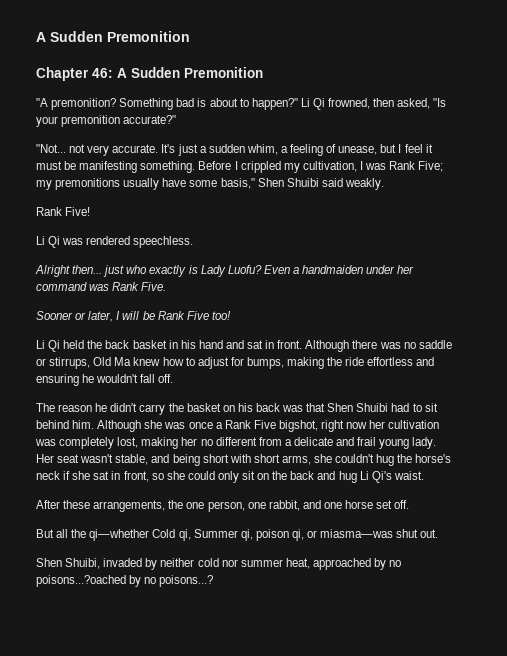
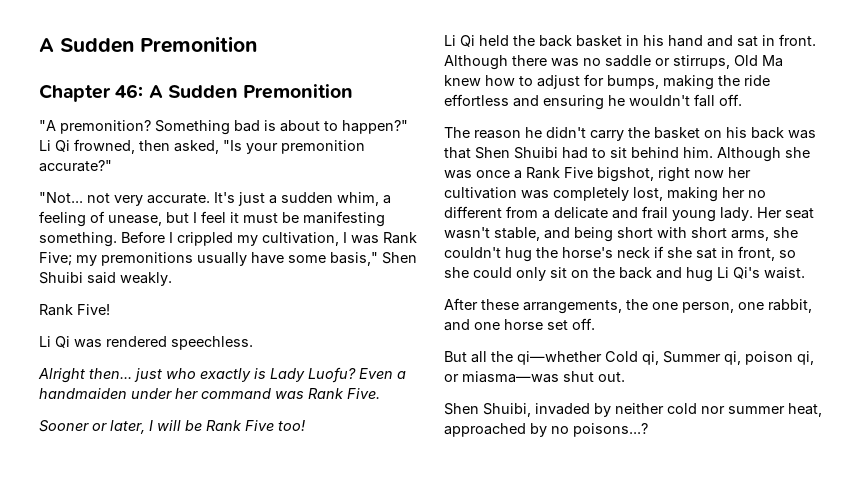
[36,575,157,587] poisons...?oached by no -> (569, 430) none

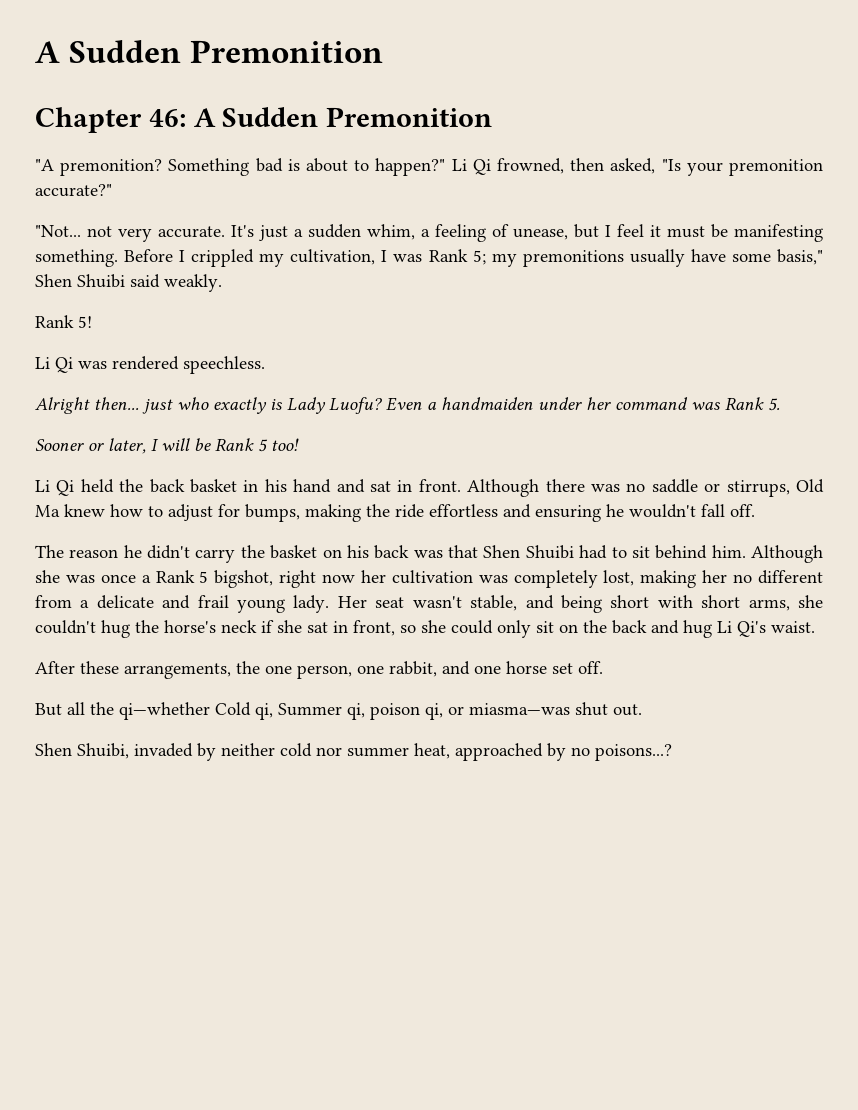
[39,252,72,266] Five; -> [472,250,486,265] 5;
[77,304,110,315] Five! -> [78,316,92,328] 5!
[347,388,380,399] Five. -> [768,398,780,411] 5.
[245,420,274,431] Five -> [258,439,268,452] 5
[564,167,593,178] Five -> [199,571,209,583] 5

